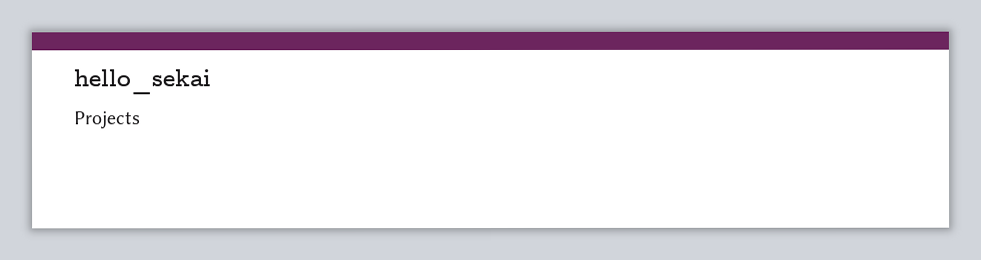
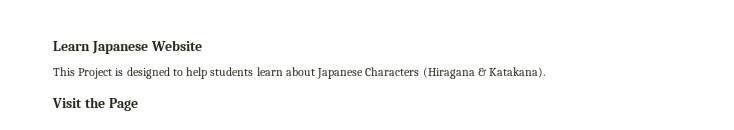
[73,69,211,95] [73,111,140,130] hello_sekai // Projects -> [53,40,202,54] [53,67,546,79] [52,97,138,111] Learn Japanese Website // This Project is designed to help students learn about Japanese Characters (Hiragana & Katakana). // Visit the Page

